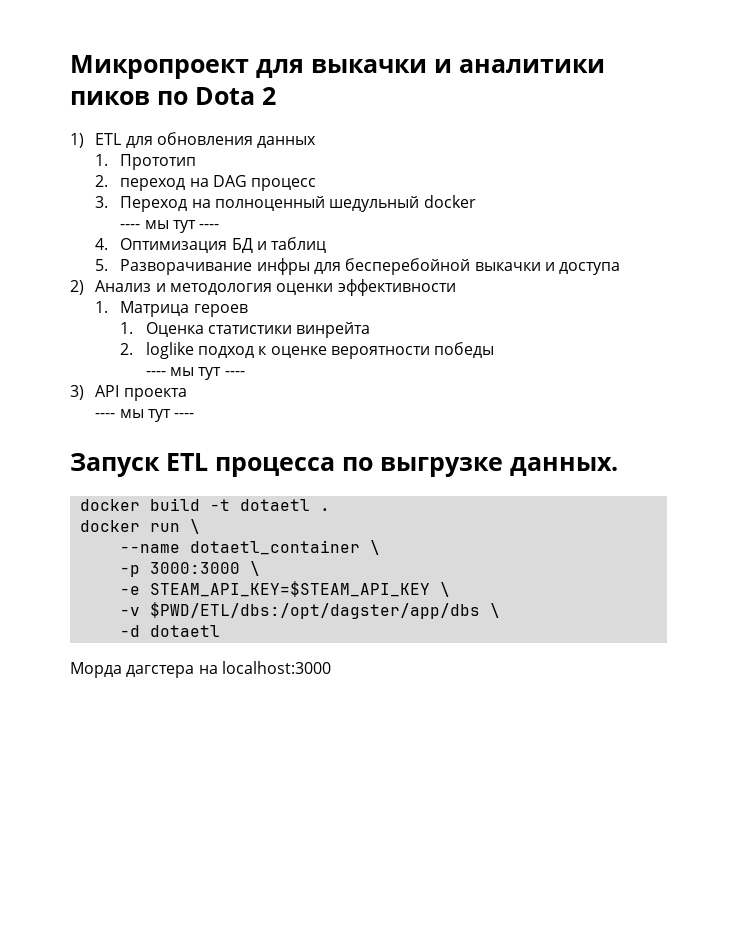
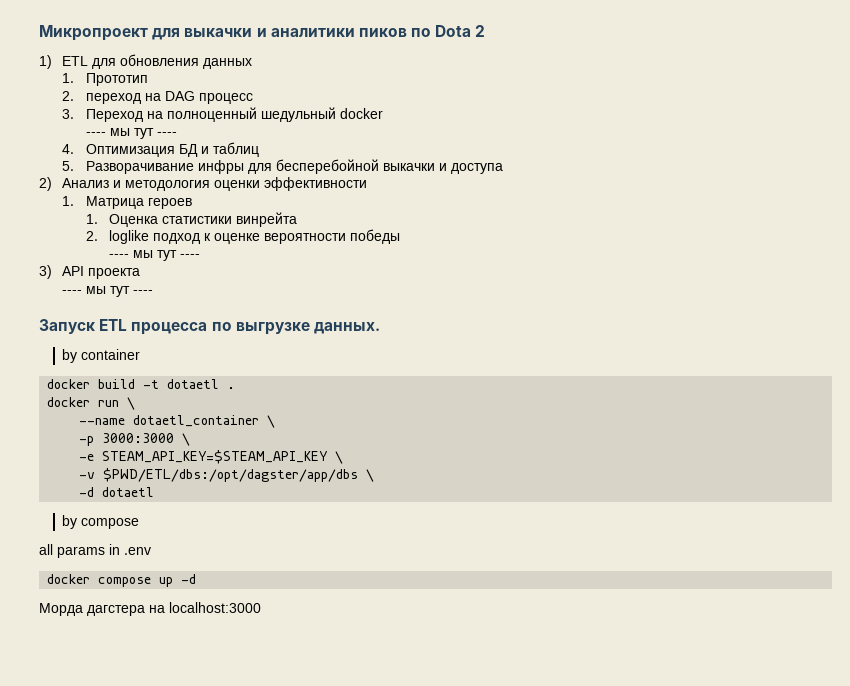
(618, 466) none -> [62,349,141,363] // by container
(220, 631) none -> [62,515,140,529] [39,544,151,558] [47,574,197,587] // by compose // all params in .env // docker compose up -d

